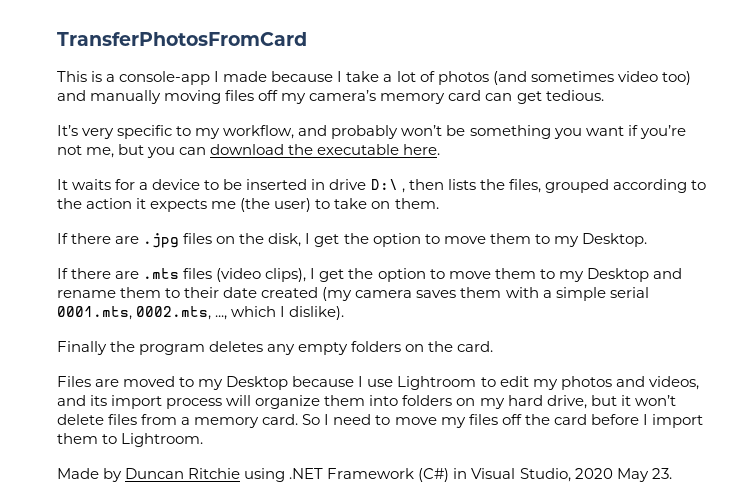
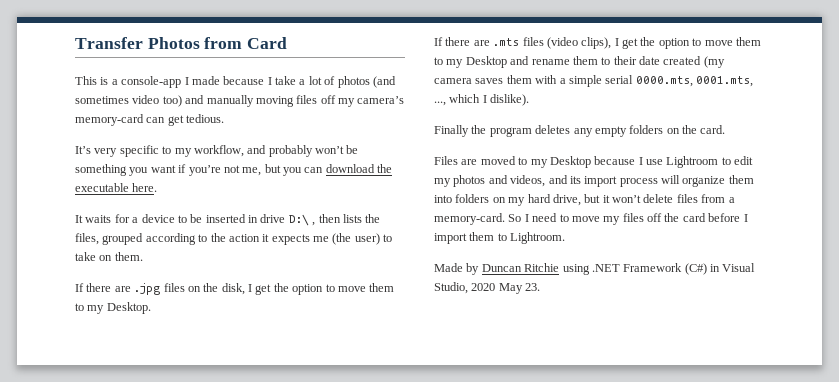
[57,32,307,46] TransferPhotosFromCard -> [75,37,288,49] Transfer Photos from Card
[380,90,482,104] memory card -> [75,114,144,126] memory-card
[57,306,212,320] 0001.mts, 0002.mts, -> [635,76,753,87] 0000.mts, 0001.mts,
[194,414,299,428] memory card. -> [434,213,505,225] memory-card.

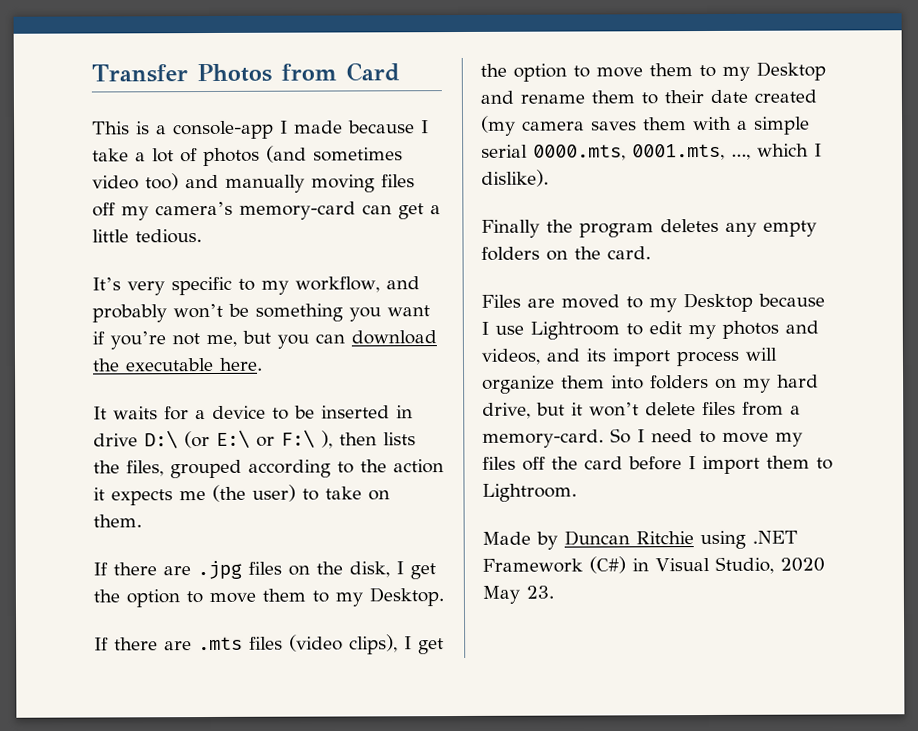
(184, 120) none -> [430,205,441,215] [92,229,129,243] a little
[312,222,316,226] , -> [184,429,333,449] (or E:\ or F:\ ),

